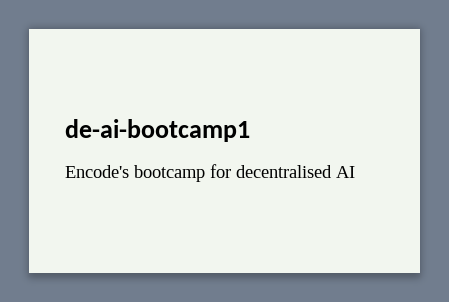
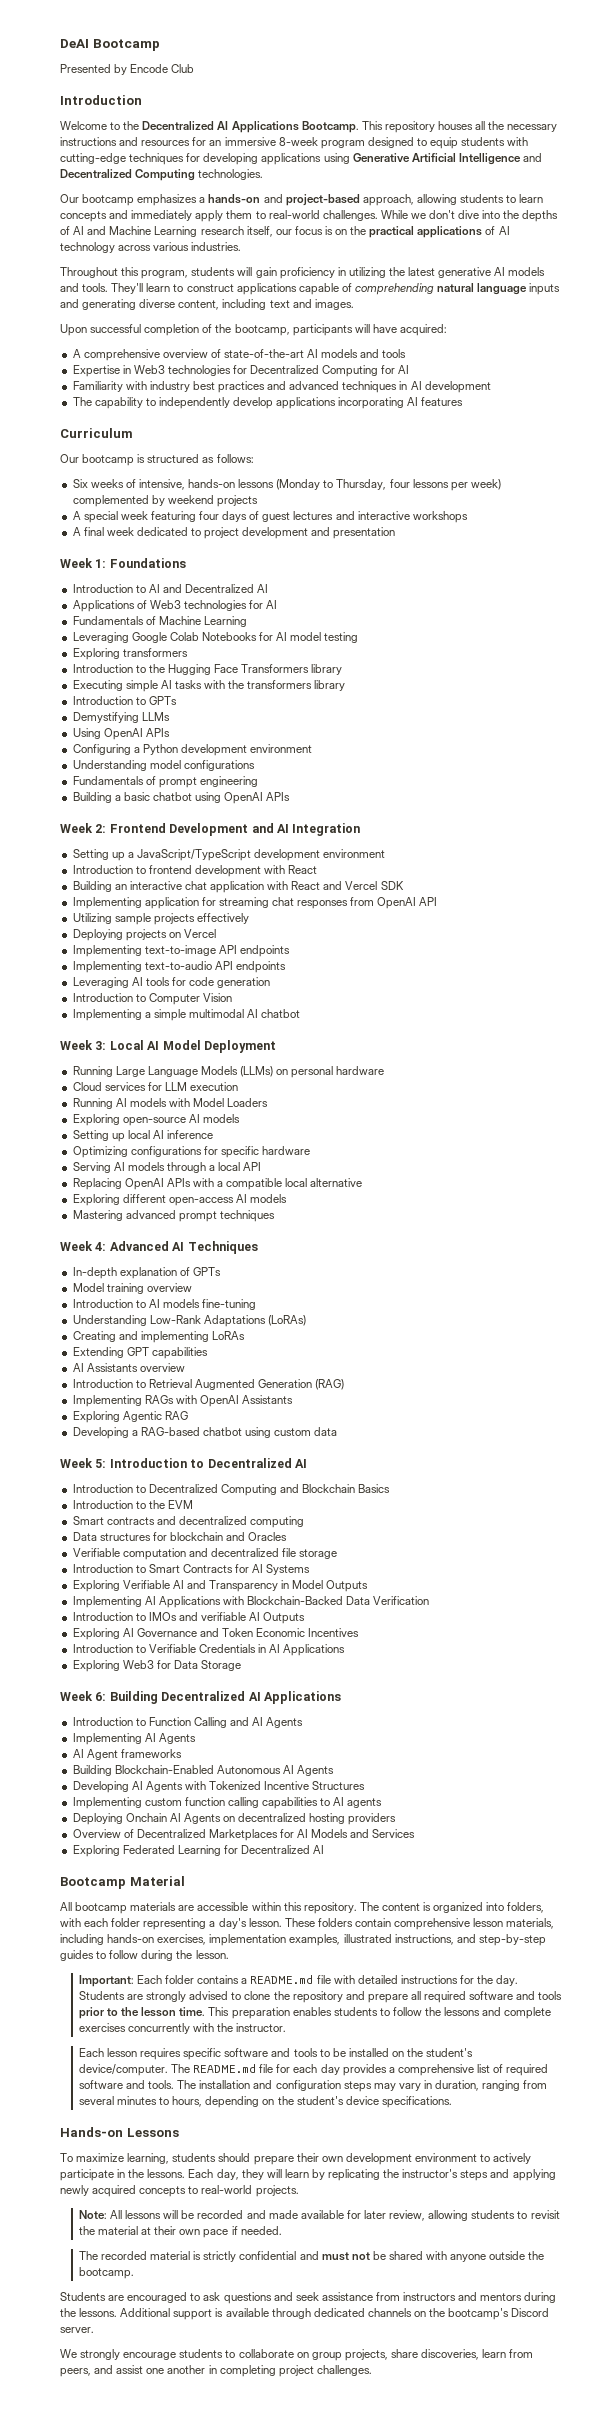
[65,119,250,142] [65,164,355,182] de-ai-bootcamp1 // Encode's bootcamp for decentralised AI -> [60,39,160,51] [60,64,195,75] [60,95,142,105] [60,121,558,133] [60,137,529,149] [60,153,542,165] [60,169,264,181] [60,194,544,206] [60,210,559,222] [60,226,510,238] [60,242,242,253] [60,267,546,279] [60,283,561,295] [60,299,354,310] [60,324,447,336] [72,349,407,361] [72,365,410,377] [72,381,491,393] [72,397,464,409] [60,428,133,438] [60,454,254,466] [72,479,501,491] [72,495,258,507] [72,511,468,523] [72,527,396,539] [60,558,186,568] [72,584,269,593] [72,600,278,612] [72,616,247,627] [72,632,359,643] [72,648,188,660] [72,664,343,675] [72,680,346,692] [72,696,177,705] [72,712,170,723] [72,728,170,740] [72,744,313,756] [72,760,255,771] [72,776,258,788] [72,792,291,804] [60,823,361,836] [72,849,386,861] [72,865,318,877] [72,881,404,893] [72,897,438,909] [72,913,249,925] [72,929,216,941] [72,945,290,957] [72,961,286,973] [72,977,271,988] [72,993,232,1005] [72,1009,301,1021] [60,1040,276,1053] [72,1066,385,1078] [72,1082,239,1091] [72,1098,269,1109] [72,1114,240,1126] [72,1130,214,1142] [72,1146,311,1158] [72,1162,262,1173] [72,1178,363,1190] [72,1194,288,1206] [72,1210,275,1222] [60,1241,258,1254] [72,1267,221,1279] [72,1283,192,1294] [72,1299,257,1310] [72,1315,306,1327] [72,1331,245,1343] [72,1347,208,1359] [72,1363,185,1372] [72,1379,345,1390] [72,1395,294,1407] [72,1411,188,1423] [72,1427,338,1439] [60,1458,307,1468] [72,1484,391,1496] [72,1500,193,1509] [72,1516,305,1528] [72,1532,288,1541] [72,1548,338,1560] [72,1564,311,1575] [72,1580,369,1592] [72,1596,430,1608] [72,1612,306,1624] [72,1628,360,1640] [72,1644,346,1656] [72,1660,242,1672] [60,1691,341,1704] [72,1717,304,1728] [72,1733,196,1745] [72,1749,182,1760] [72,1765,335,1776] [72,1781,366,1793] [72,1797,383,1809] [72,1813,397,1825] [72,1829,416,1841] [72,1845,325,1857] [60,1876,185,1889] [60,1902,545,1914] [60,1918,555,1930] [60,1934,546,1946] [60,1950,229,1961] [78,1975,519,1987] [78,1991,563,2003] [78,2007,552,2019] [78,2023,287,2034] [78,2048,474,2060] [78,2064,549,2076] [78,2080,548,2092] [78,2096,452,2108] [60,2127,179,2137] [60,2153,532,2165] [60,2169,556,2181] [60,2185,299,2197] [78,2210,560,2221] [78,2226,282,2238] [78,2251,545,2262] [78,2267,134,2279] [60,2292,557,2304] [60,2308,550,2320] [60,2327,94,2333] [60,2349,534,2361] [60,2365,372,2377] DeAI Bootcamp // Presented by Encode Club // Introduction // Welcome to the Decentralized AI Applications Bootcamp. This repository houses all the necessary instructions and resources for an immersive 8-week program designed to equip students with cutting-edge techniques for developing applications using Generative Artificial Intelligence and Decentralized Computing technologies. // Our bootcamp emphasizes a hands-on and project-based approach, allowing students to learn concepts and immediately apply them to real-world challenges. While we don't dive into the depths of AI and Machine Learning research itself, our focus is on the practical applications of AI technology across various industries. // Throughout this program, students will gain proficiency in utilizing the latest generative AI models and tools. They'll learn to construct applications capable of comprehending natural language inputs and generating diverse content, including text and images. // Upon successful completion of the bootcamp, participants will have acquired: // A comprehensive overview of state-of-the-art AI models and tools // Expertise in Web3 technologies for Decentralized Computing for AI // Familiarity with industry best practices and advanced techniques in AI development // The capability to independently develop applications incorporating AI features // Curriculum // Our bootcamp is structured as follows: // Six weeks of intensive, hands-on lessons (Monday to Thursday, four lessons per week) complemented by weekend projects // A special week featuring four days of guest lectures and interactive workshops // A final week dedicated to project development and presentation // Week 1: Foundations // Introduction to AI and Decentralized AI // Applications of Web3 technologies for AI // Fundamentals of Machine Learning // Leveraging Google Colab Notebooks for AI model testing // Exploring transformers // Introduction to the Hugging Face Transformers library // Executing simple AI tasks with the transformers library // Introduction to GPTs // Demystifying LLMs // Using OpenAI APIs // Configuring a Python development environment // Understanding model configurations // Fundamentals of prompt engineering // Building a basic chatbot using OpenAI APIs // Week 2: Frontend Development and AI Integration // Setting up a JavaScript/TypeScript development environment // Introduction to frontend development with React // Building an interactive chat application with React and Vercel SDK // Implementing application for streaming chat responses from OpenAI API // Utilizing sample projects effectively // Deploying projects on Vercel // Implementing text-to-image API endpoints // Implementing text-to-audio API endpoints // Leveraging AI tools for code generation // Introduction to Computer Vision // Implementing a simple multimodal AI chatbot // Week 3: Local AI Model Deployment // Running Large Language Models (LLMs) on personal hardware // Cloud services for LLM execution // Running AI models with Model Loaders // Exploring open-source AI models // Setting up local AI inference // Optimizing configurations for specific hardware // Serving AI models through a local API // Replacing OpenAI APIs with a compatible local alternative // Exploring different open-access AI models // Mastering advanced prompt techniques // Week 4: Advanced AI Techniques // In-depth explanation of GPTs // Model training overview // Introduction to AI models fine-tuning // Understanding Low-Rank Adaptations (LoRAs) // Creating and implementing LoRAs // Extending GPT capabilities // AI Assistants overview // Introduction to Retrieval Augmented Generation (RAG) // Implementing RAGs with OpenAI Assistants // Exploring Agentic RAG // Developing a RAG-based chatbot using custom data // Week 5: Introduction to Decentralized AI // Introduction to Decentralized Computing and Blockchain Basics // Introduction to the EVM // Smart contracts and decentralized computing // Data structures for blockchain and Oracles // Verifiable computation and decentralized file storage // Introduction to Smart Contracts for AI Systems // Exploring Verifiable AI and Transparency in Model Outputs // Implementing AI Applications with Blockchain-Backed Data Verification // Introduction to IMOs and verifiable AI Outputs // Exploring AI Governance and Token Economic Incentives // Introduction to Verifiable Credentials in AI Applications // Exploring Web3 for Data Storage // Week 6: Building Decentralized AI Applications // Introduction to Function Calling and AI Agents // Implementing AI Agents // AI Agent frameworks // Building Blockchain-Enabled Autonomous AI Agents // Developing AI Agents with Tokenized Incentive Structures // Implementing custom function calling capabilities to AI agents // Deploying Onchain AI Agents on decentralized hosting providers // Overview of Decentralized Marketplaces for AI Models and Services // Exploring Federated Learning for Decentralized AI // Bootcamp Material // All bootcamp materials are accessible within this repository. The content is organized into folders, with each folder representing a day's lesson. These folders contain comprehensive lesson materials, including hands-on exercises, implementation examples, illustrated instructions, and step-by-step guides to follow during the lesson. // Important: Each folder contains a README.md file with detailed instructions for the day. Students are strongly advised to clone the repository and prepare all required software and tools prior to the lesson time. This preparation enables students to follow the lessons and complete exercises concurrently with the instructor. // Each lesson requires specific software and tools to be installed on the student's device/computer. The README.md file for each day provides a comprehensive list of required software and tools. The installation and configuration steps may vary in duration, ranging from several minutes to hours, depending on the student's device specifications. // Hands-on Lessons // To maximize learning, students should prepare their own development environment to actively participate in the lessons. Each day, they will learn by replicating the instructor's steps and applying newly acquired concepts to real-world projects. // Note: All lessons will be recorded and made available for later review, allowing students to revisit the material at their own pace if needed. // The recorded material is strictly confidential and must not be shared with anyone outside the bootcamp. // Students are encouraged to ask questions and seek assistance from instructors and mentors during the lessons. Additional support is available through dedicated channels on the bootcamp's Discord server. // We strongly encourage students to collaborate on group projects, share discoveries, learn from peers, and assist one another in completing project challenges.

